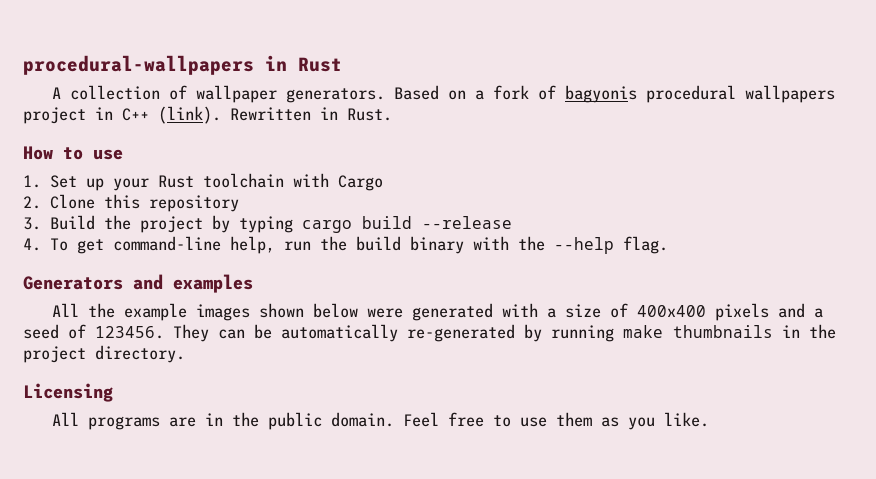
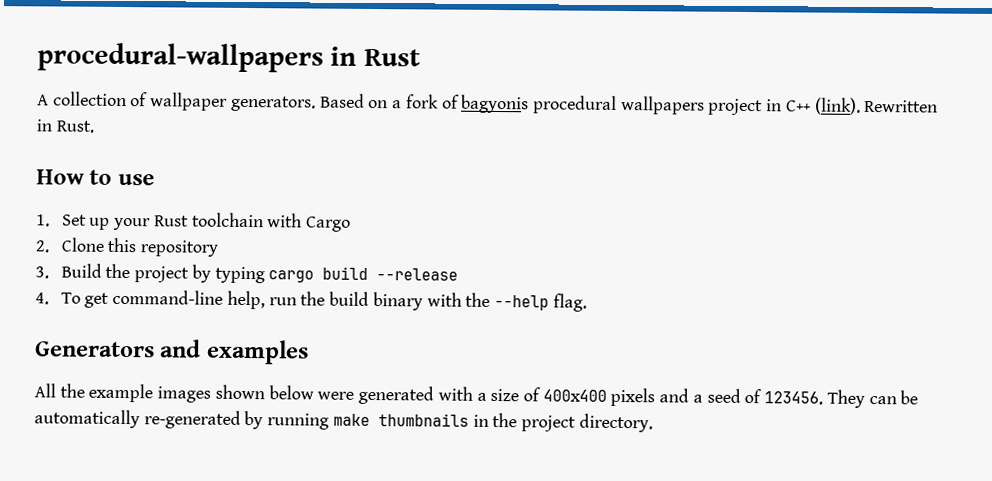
[23,383,113,402] [51,412,709,430] // Licensing // All programs are in the public domain. Feel free to use them as you like. -> (653, 423) none

